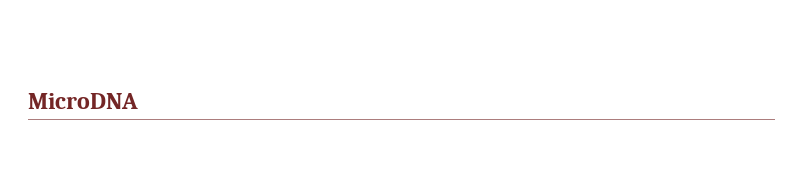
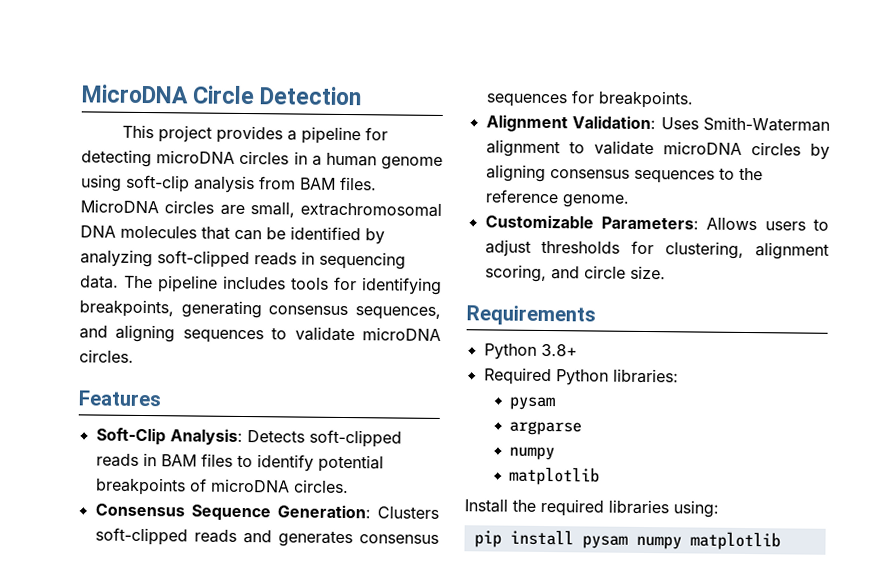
[28,93,138,109] MicroDNA -> [81,84,363,106] [122,124,389,145] [81,149,443,170] [80,174,377,194] [80,199,442,218] [80,225,385,245] [80,249,406,270] [80,275,442,295] [79,299,442,320] [79,324,441,344] [79,349,134,363] [78,390,162,407] [95,427,402,448] [95,453,384,473] [94,477,349,496] [94,503,439,522] [94,527,439,548] [485,90,694,109] [485,114,830,133] [485,139,830,160] [485,164,763,184] [484,189,629,208] [484,214,829,231] [484,239,829,260] [484,264,666,283] [466,305,596,326] [483,343,578,360] [483,367,679,386] [509,396,556,411] [509,420,583,436] [509,446,556,461] [509,466,601,486] [464,498,719,518] [473,529,781,551] MicroDNA Circle Detection // This project provides a pipeline for detecting microDNA circles in a human genome using soft-clip analysis from BAM files. MicroDNA circles are small, extrachromosomal DNA molecules that can be identified by analyzing soft-clipped reads in sequencing data. The pipeline includes tools for identifying breakpoints, generating consensus sequences, and aligning sequences to validate microDNA circles. // Features // Soft-Clip Analysis: Detects soft-clipped reads in BAM files to identify potential breakpoints of microDNA circles. // Consensus Sequence Generation: Clusters soft-clipped reads and generates consensus sequences for breakpoints. // Alignment Validation: Uses Smith-Waterman alignment to validate microDNA circles by aligning consensus sequences to the reference genome. // Customizable Parameters: Allows users to adjust thresholds for clustering, alignment scoring, and circle size. // Requirements // Python 3.8+ // Required Python libraries: // pysam // argparse // numpy // matplotlib // Install the required libraries using: // pip install pysam numpy matplotlib

